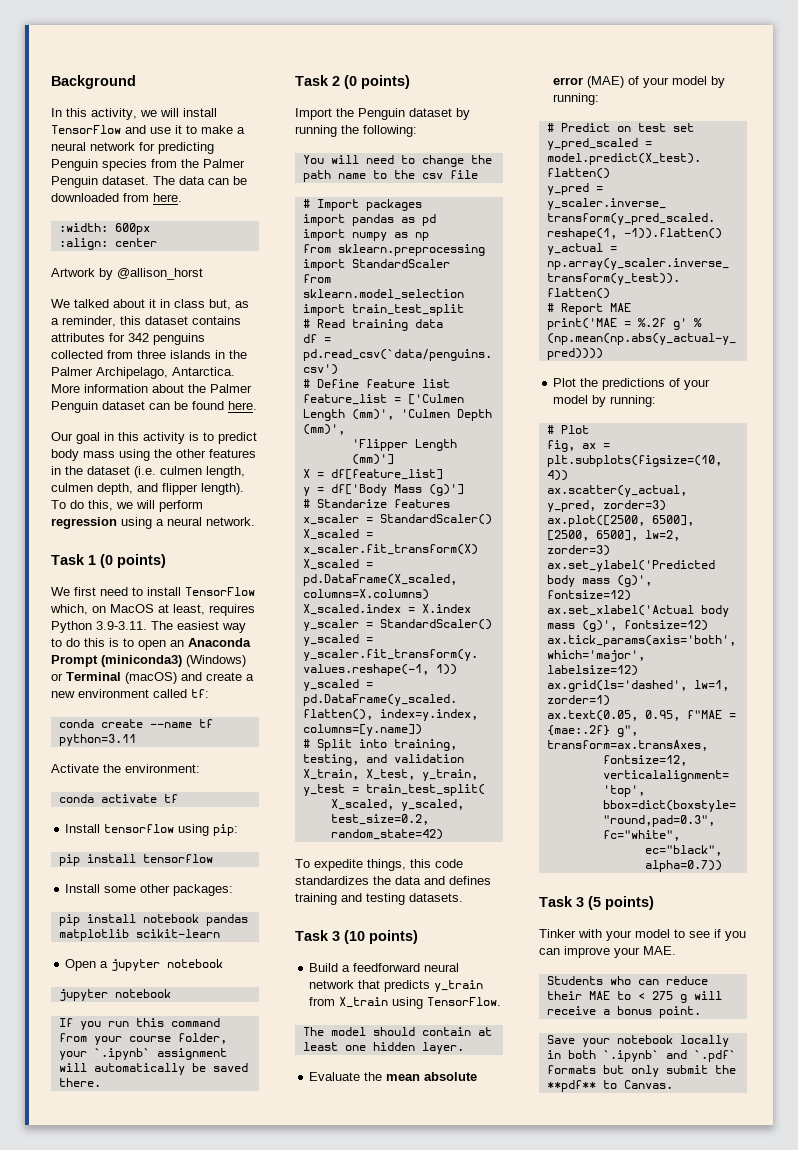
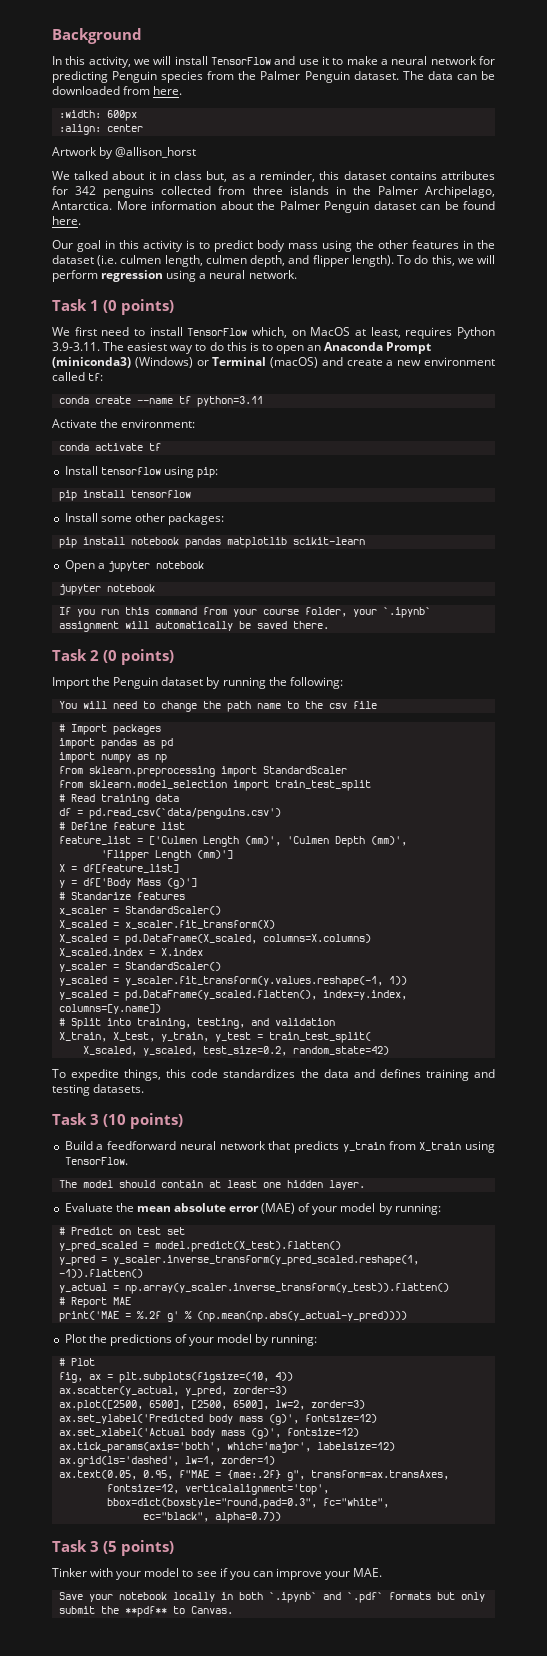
[546,976,708,985] [546,991,722,1003] [546,1006,701,1018] // Students who can reduce their MAE to < 275 g will receive a bonus point. -> (383, 1572) none

